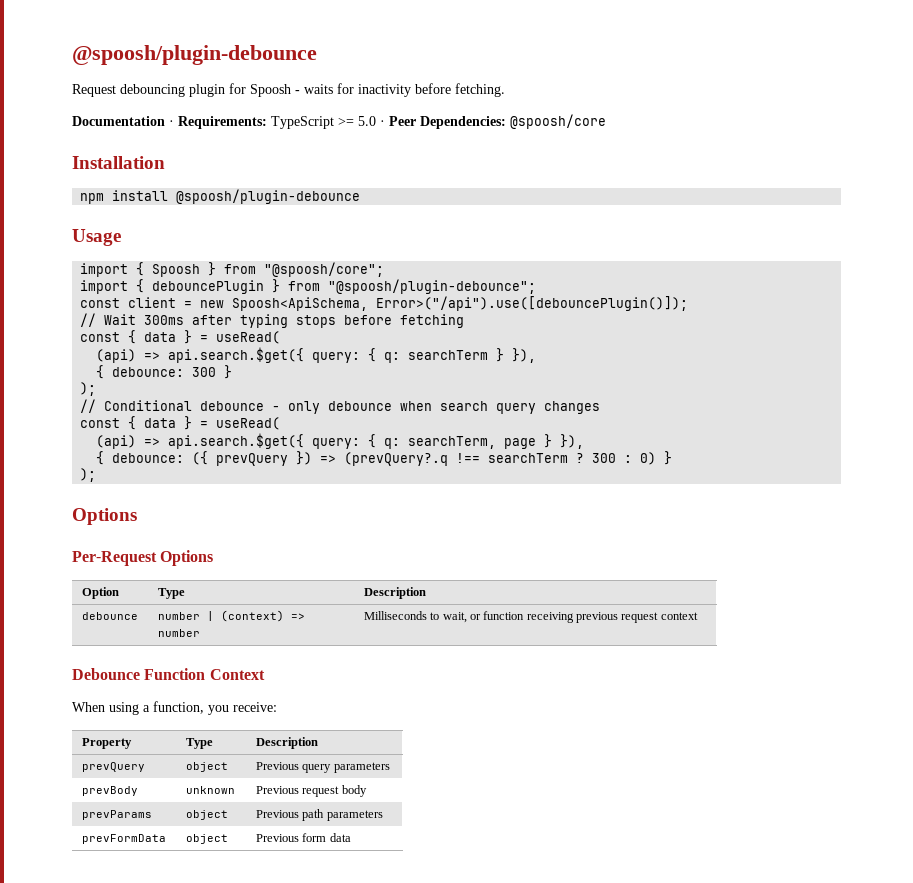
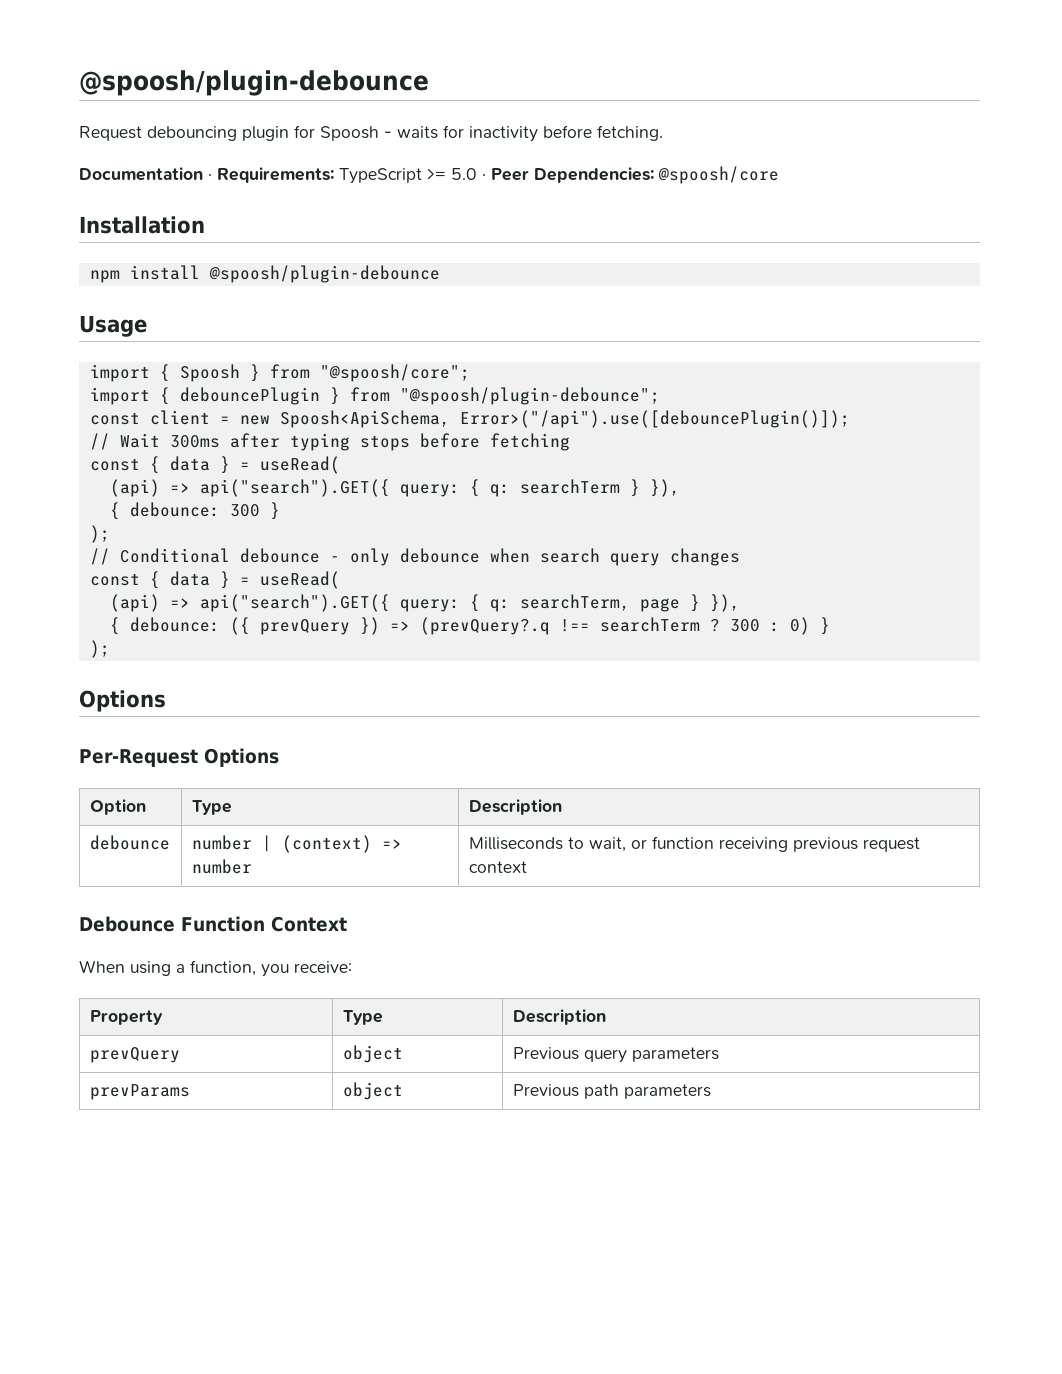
[168,347,305,363] api.search.$get({ -> [199,479,390,497] api("search").GET({
[168,433,305,449] api.search.$get({ -> [199,594,390,612] api("search").GET({
[81,786,138,796] [185,786,235,794] [255,785,367,797] // prevBody | unknown | Previous request body -> (719, 1054) none
[81,834,166,844] [185,834,228,844] [255,833,351,842] // prevFormData | object | Previous form data -> (711, 1091) none

